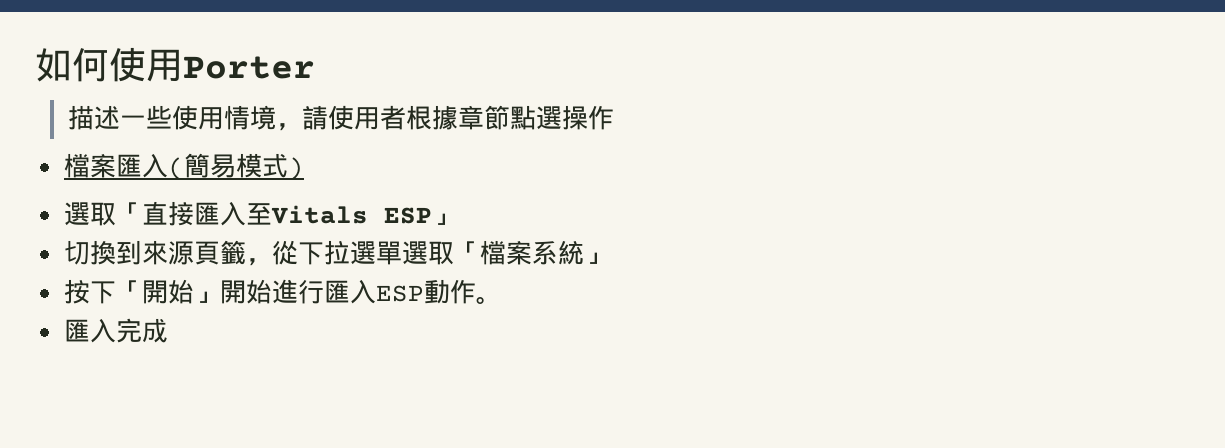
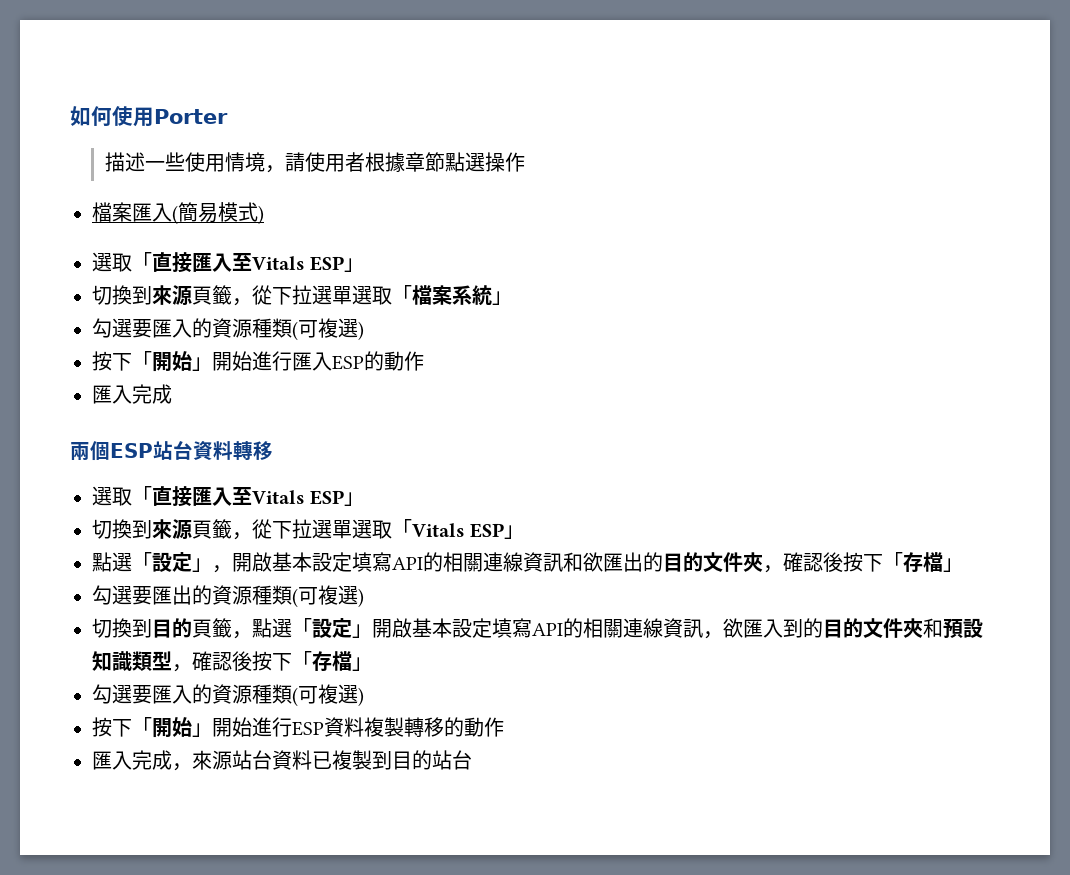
(610, 258) none -> [92,318,364,341] // 勾選要匯入的資源種類(可複選)
[423,279,502,304] [63,318,168,343] 動作。 // 匯入完成 -> [364,351,424,371] [92,384,172,404] [70,441,273,461] [92,486,365,507] [92,519,525,540] [92,552,963,573] [92,585,364,608] [92,618,983,639] [92,651,372,672] [92,684,364,707] [92,717,504,738] [92,750,472,771] 的動作 // 匯入完成 // 兩個ESP站台資料轉移 // 選取「直接匯入至Vitals ESP」 // 切換到來源頁籤，從下拉選單選取「Vitals ESP」 // 點選「設定」，開啟基本設定填寫API的相關連線資訊和欲匯出的目的文件夾，確認後按下「存檔」 // 勾選要匯出的資源種類(可複選) // 切換到目的頁籤，點選「設定」開啟基本設定填寫API的相關連線資訊，欲匯入到的目的文件夾和預設知識類型，確認後按下「存檔」 // 勾選要匯入的資源種類(可複選) // 按下「開始」開始進行ESP資料複製轉移的動作 // 匯入完成，來源站台資料已複製到目的站台

